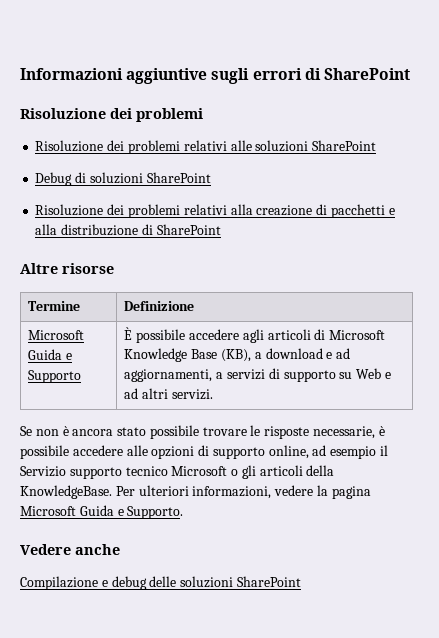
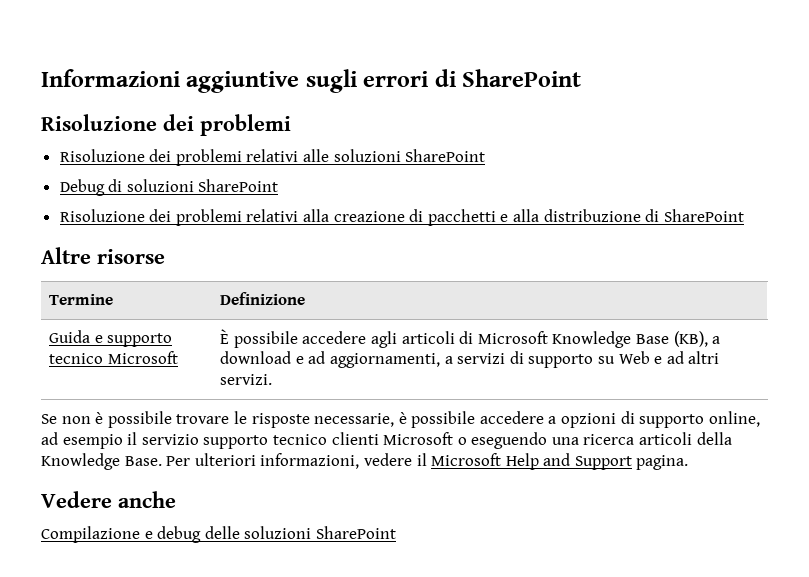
[28,330,85,340] [28,349,73,360] [28,370,82,383] Microsoft Guida e Supporto -> [49,330,173,347] [49,351,178,364] Guida e supporto tecnico Microsoft
[72,427,147,436] ancora stato -> (104, 418) none
[126,445,148,456] alle -> [548,416,557,424] a
[20,466,168,479] Servizio supporto tecnico -> [141,432,379,449] servizio supporto tecnico clienti
[241,465,335,479] [20,485,371,499] [20,505,184,519] gli articoli della KnowledgeBase. Per ulteriori informazioni, vedere la pagina Microsoft Guida e Supporto. -> [471,432,732,449] [41,453,689,470] eseguendo una ricerca articoli della Knowledge Base. Per ulteriori informazioni, vedere il Microsoft Help and Support pagina.

